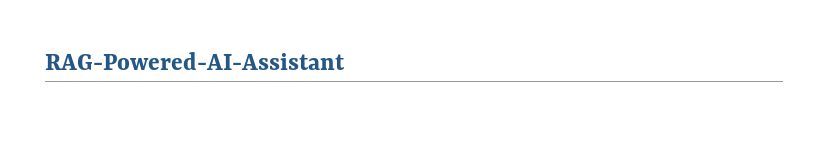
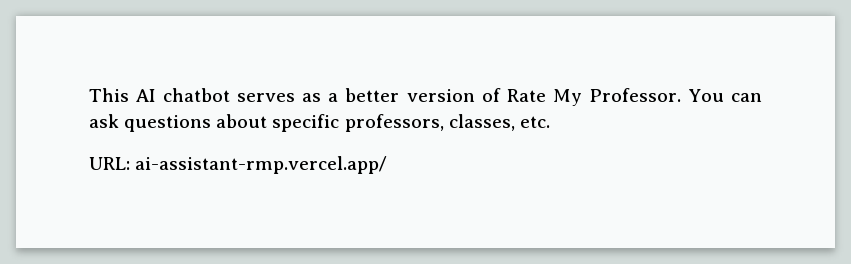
[45,52,345,70] RAG-Powered-AI-Assistant -> [89,88,762,106] [89,114,550,132] [89,156,388,174] This AI chatbot serves as a better version of Rate My Professor. You can ask questions about specific professors, classes, etc. // URL: ai-assistant-rmp.vercel.app/

